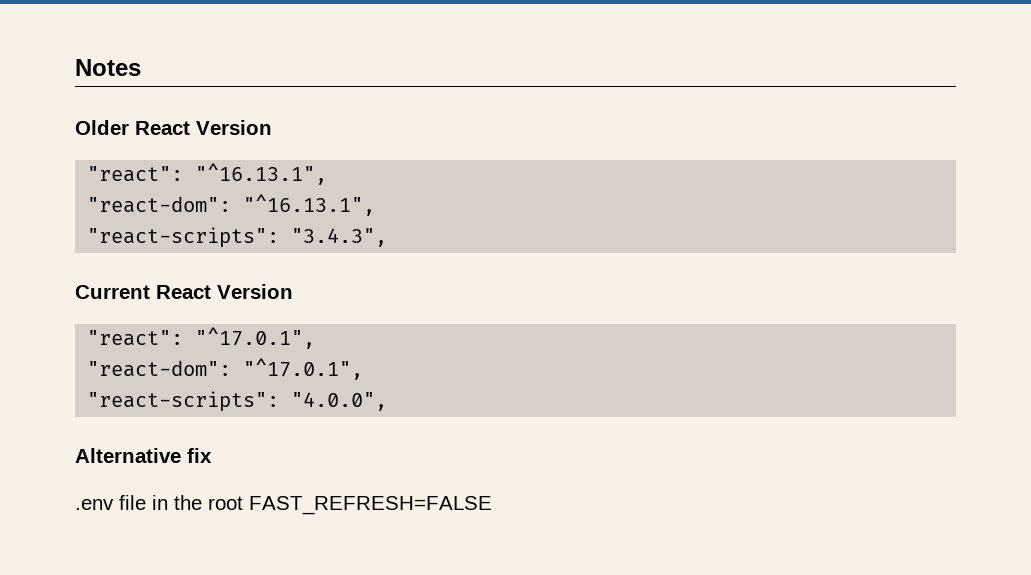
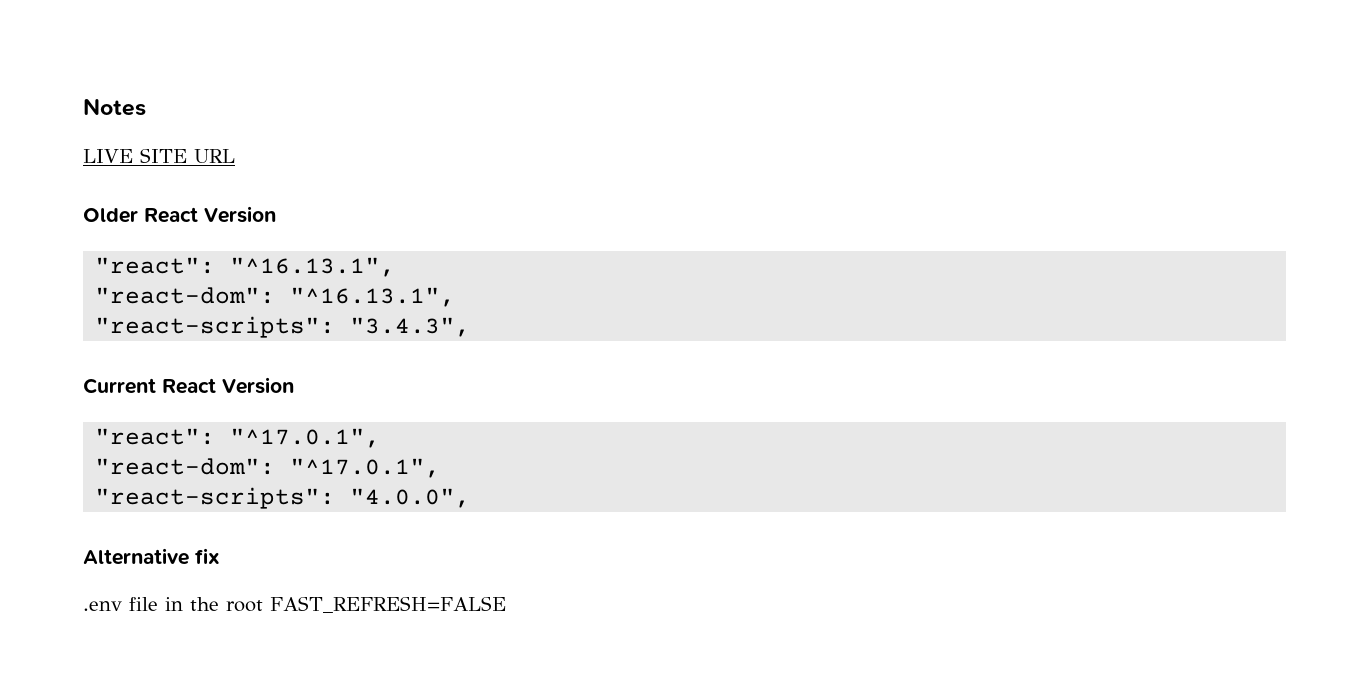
(141, 67) none -> [83,148,235,163] // LIVE SITE URL

